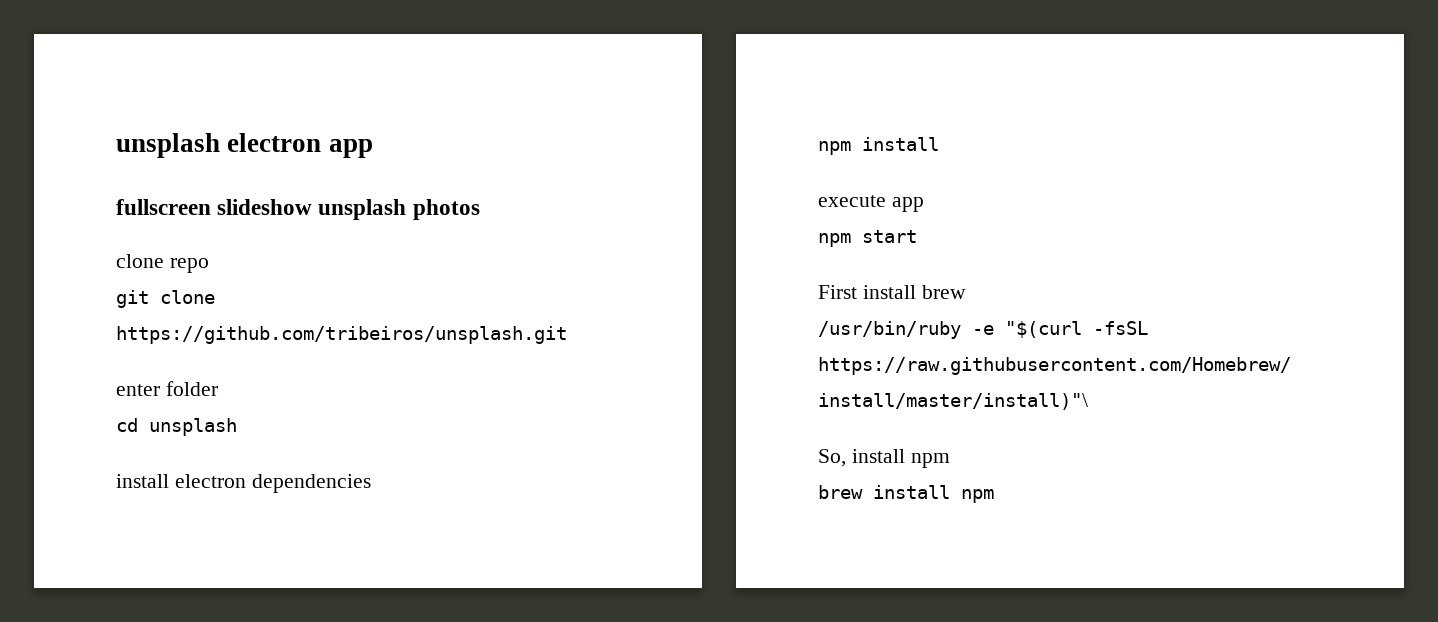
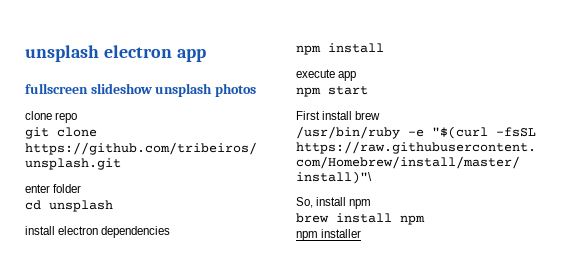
(994, 496) none -> [296,229,362,241] // npm installer

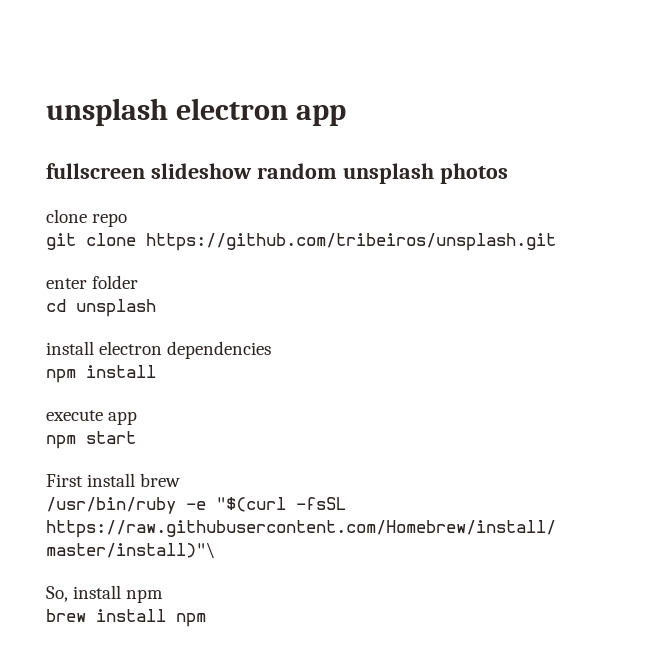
(152, 88) none -> [256,163,337,179] random
[296,229,362,241] // npm installer -> (206, 620) none

